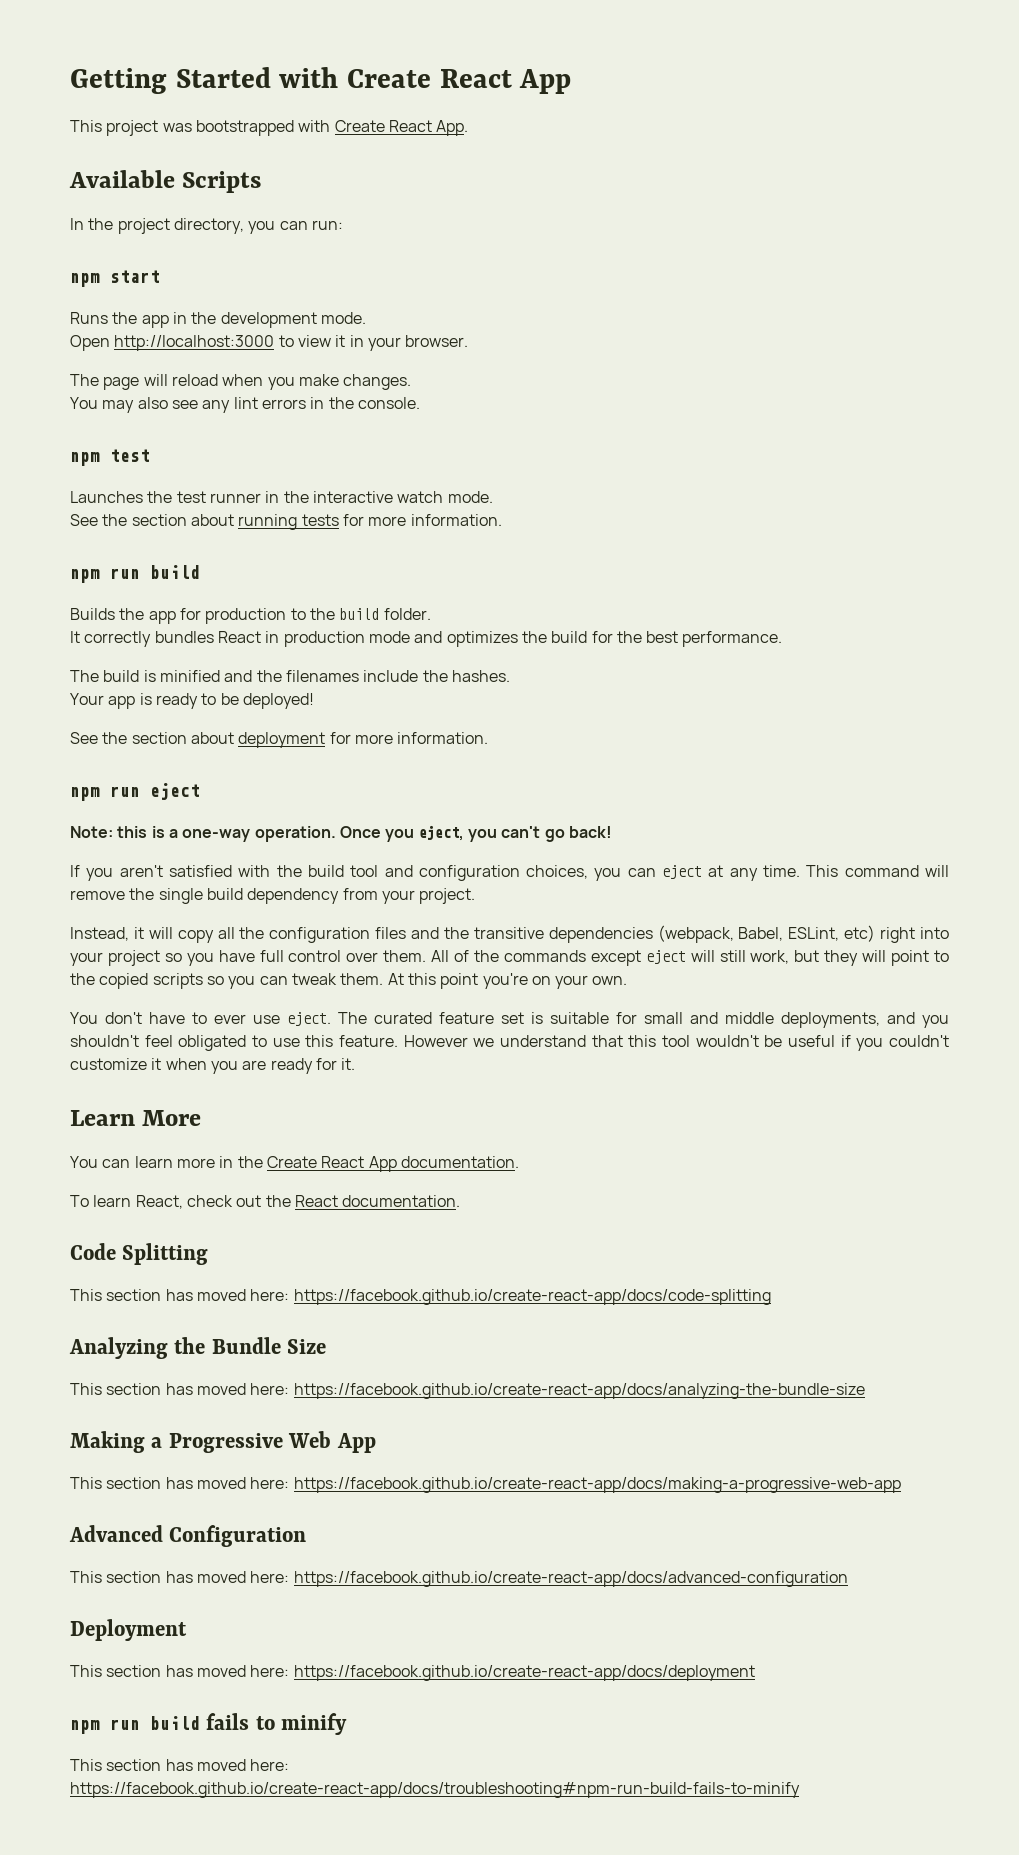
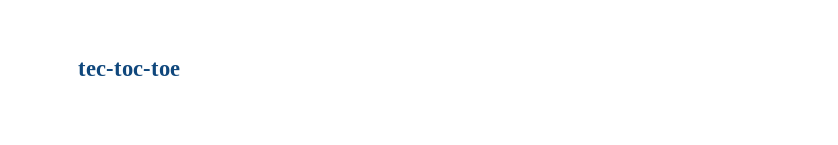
[70,67,572,94] [70,120,469,136] [69,170,262,193] [70,218,343,234] [70,270,160,287] [70,312,366,328] [70,335,469,351] [70,374,412,390] [70,397,420,413] [70,449,150,466] [70,491,493,503] [70,514,502,530] [70,565,200,583] [70,608,431,624] [70,631,783,647] [70,670,510,682] [70,693,314,709] [70,732,489,748] [70,783,200,801] [70,825,612,842] [70,865,949,881] [70,888,476,904] [70,925,949,943] [70,950,949,966] [70,973,628,989] [70,1012,949,1028] [70,1035,949,1051] [70,1058,356,1074] [70,1110,202,1126] [70,1156,519,1172] [70,1195,461,1209] [70,1243,209,1265] [70,1289,771,1305] [69,1337,327,1359] [70,1383,865,1399] [70,1431,376,1453] [70,1477,901,1493] [69,1525,307,1547] [70,1571,848,1587] [70,1619,187,1641] [70,1665,755,1681] [70,1713,348,1735] [70,1759,290,1771] [70,1782,800,1798] Getting Started with Create React App // This project was bootstrapped with Create React App. // Available Scripts // In the project directory, you can run: // npm start // Runs the app in the development mode. // Open http://localhost:3000 to view it in your browser. // The page will reload when you make changes. // You may also see any lint errors in the console. // npm test // Launches the test runner in the interactive watch mode. // See the section about running tests for more information. // npm run build // Builds the app for production to the build folder. // It correctly bundles React in production mode and optimizes the build for the best performance. // The build is minified and the filenames include the hashes. // Your app is ready to be deployed! // See the section about deployment for more information. // npm run eject // Note: this is a one-way operation. Once you eject, you can't go back! // If you aren't satisfied with the build tool and configuration choices, you can eject at any time. This command will remove the single build dependency from your project. // Instead, it will copy all the configuration files and the transitive dependencies (webpack, Babel, ESLint, etc) right into your project so you have full control over them. All of the commands except eject will still work, but they will point to the copied scripts so you can tweak them. At this point you're on your own. // You don't have to ever use eject. The curated feature set is suitable for small and middle deployments, and you shouldn't feel obligated to use this feature. However we understand that this tool wouldn't be useful if you couldn't customize it when you are ready for it. // Learn More // You can learn more in the Create React App documentation. // To learn React, check out the React documentation. // Code Splitting // This section has moved here: https://facebook.github.io/create-react-app/docs/code-splitting // Analyzing the Bundle Size // This section has moved here: https://facebook.github.io/create-react-app/docs/analyzing-the-bundle-size // Making a Progressive Web App // This section has moved here: https://facebook.github.io/create-react-app/docs/making-a-progressive-web-app // Advanced Configuration // This section has moved here: https://facebook.github.io/create-react-app/docs/advanced-configuration // Deployment // This section has moved here: https://facebook.github.io/create-react-app/docs/deployment // npm run build fails to minify // This section has moved here: https://facebook.github.io/create-react-app/docs/troubleshooting#npm-run-build-fails-to-minify -> [78,62,180,76] tec-toc-toe

